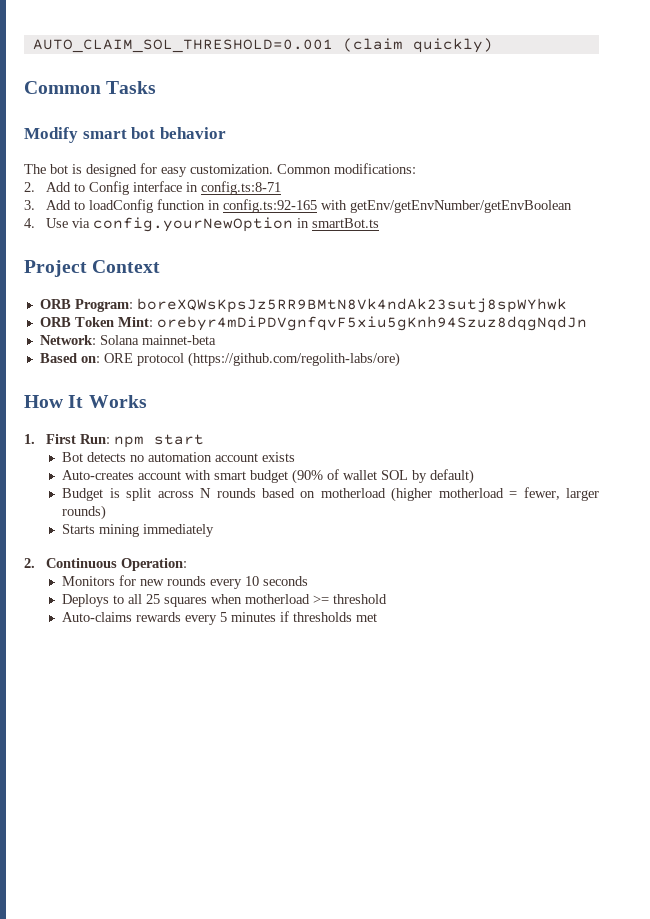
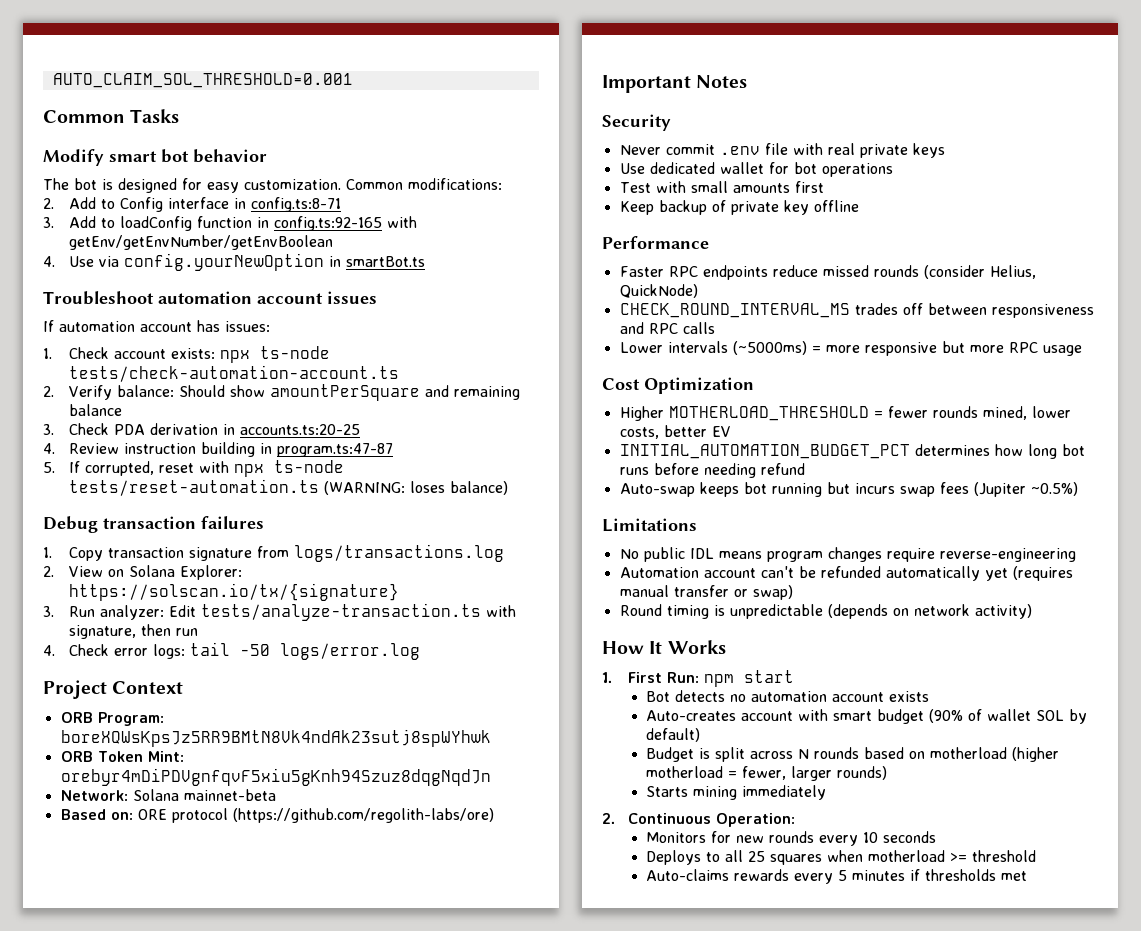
[342,38,493,53] (claim quickly) -> (353, 80) none
(380, 223) none -> [43,291,377,305] [43,320,270,332] [43,346,331,363] [69,365,400,382] [43,384,521,401] [69,404,123,416] [43,423,361,435] [43,442,394,457] [43,460,345,477] [69,479,509,496] [43,516,264,533] [43,544,505,562] [43,565,243,580] [69,583,400,601] [43,603,517,621] [69,624,199,639] [43,642,421,660] // Troubleshoot automation account issues // If automation account has issues: // 1. Check account exists: npx ts-node tests/check-automation-account.ts // 2. Verify balance: Should show amountPerSquare and remaining balance // 3. Check PDA derivation in accounts.ts:20-25 // 4. Review instruction building in program.ts:47-87 // 5. If corrupted, reset with npx ts-node tests/reset-automation.ts (WARNING: loses balance) // Debug transaction failures // 1. Copy transaction signature from logs/transactions.log // 2. View on Solana Explorer: https://solscan.io/tx/{signature} // 3. Run analyzer: Edit tests/analyze-transaction.ts with signature, then run // 4. Check error logs: tail -50 logs/error.log
(400, 359) none -> [602,75,748,93] [602,114,671,131] [619,143,945,158] [619,162,893,177] [619,181,824,193] [619,200,859,215] [602,236,709,249] [619,265,1036,280] [619,284,698,298] [619,303,1094,318] [619,322,715,334] [619,341,1082,356] [602,377,754,394] [619,406,1071,421] [619,425,731,439] [619,444,1085,459] [619,463,805,478] [619,482,1078,497] [602,518,697,532] [619,547,1076,562] [619,566,1073,581] [619,585,793,600] [619,604,1032,619] // Important Notes // Security // Never commit .env file with real private keys // Use dedicated wallet for bot operations // Test with small amounts first // Keep backup of private key offline // Performance // Faster RPC endpoints reduce missed rounds (consider Helius, QuickNode) // CHECK_ROUND_INTERVAL_MS trades off between responsiveness and RPC calls // Lower intervals (~5000ms) = more responsive but more RPC usage // Cost Optimization // Higher MOTHERLOAD_THRESHOLD = fewer rounds mined, lower costs, better EV // INITIAL_AUTOMATION_BUDGET_PCT determines how long bot runs before needing refund // Auto-swap keeps bot running but incurs swap fees (Jupiter ~0.5%) // Limitations // No public IDL means program changes require reverse-engineering // Automation account can't be refunded automatically yet (requires manual transfer or swap) // Round timing is unpredictable (depends on network activity)

